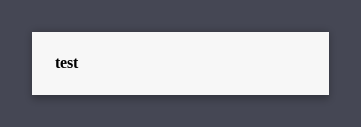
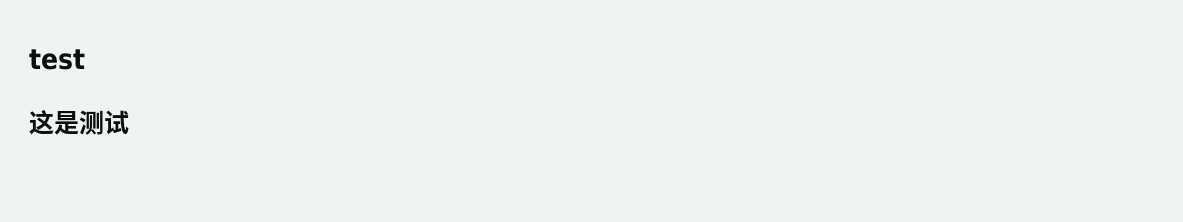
(79, 63) none -> [29,110,129,135] // 这是测试

